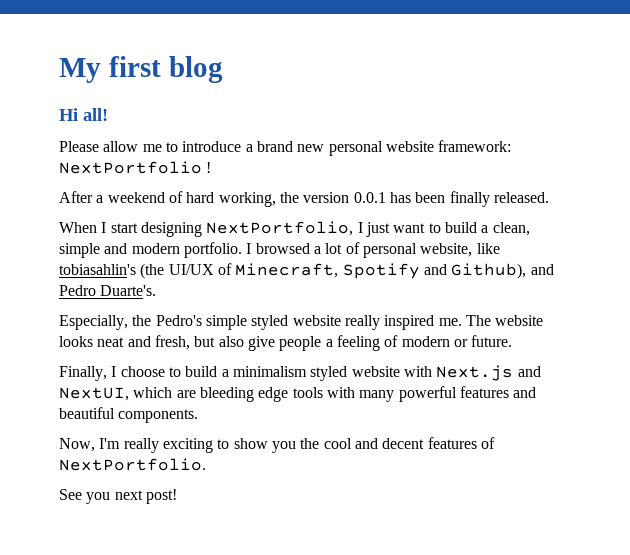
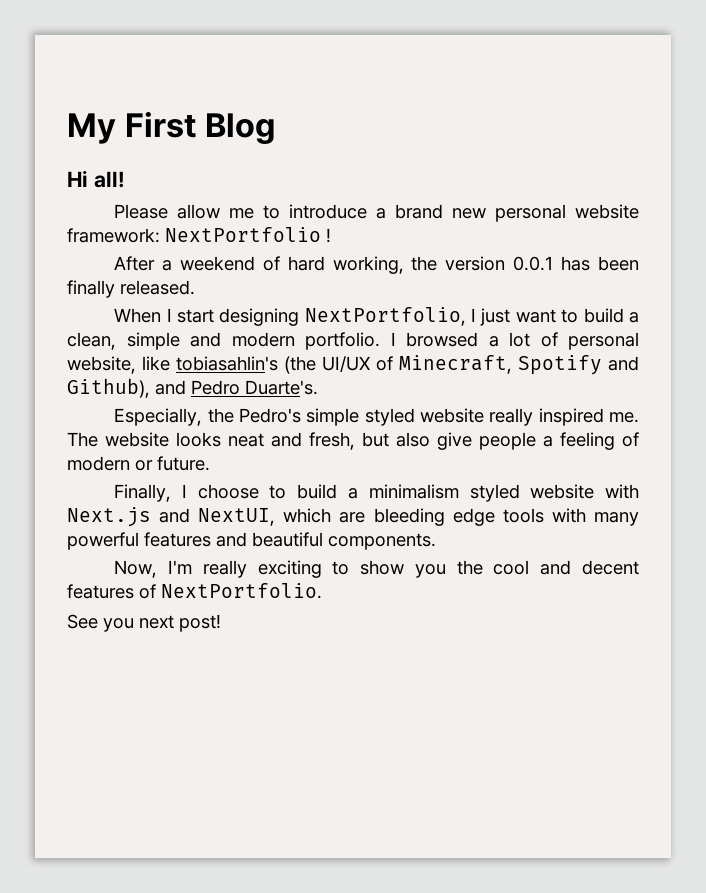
[108,56,223,83] first blog -> [125,111,276,145] First Blog

